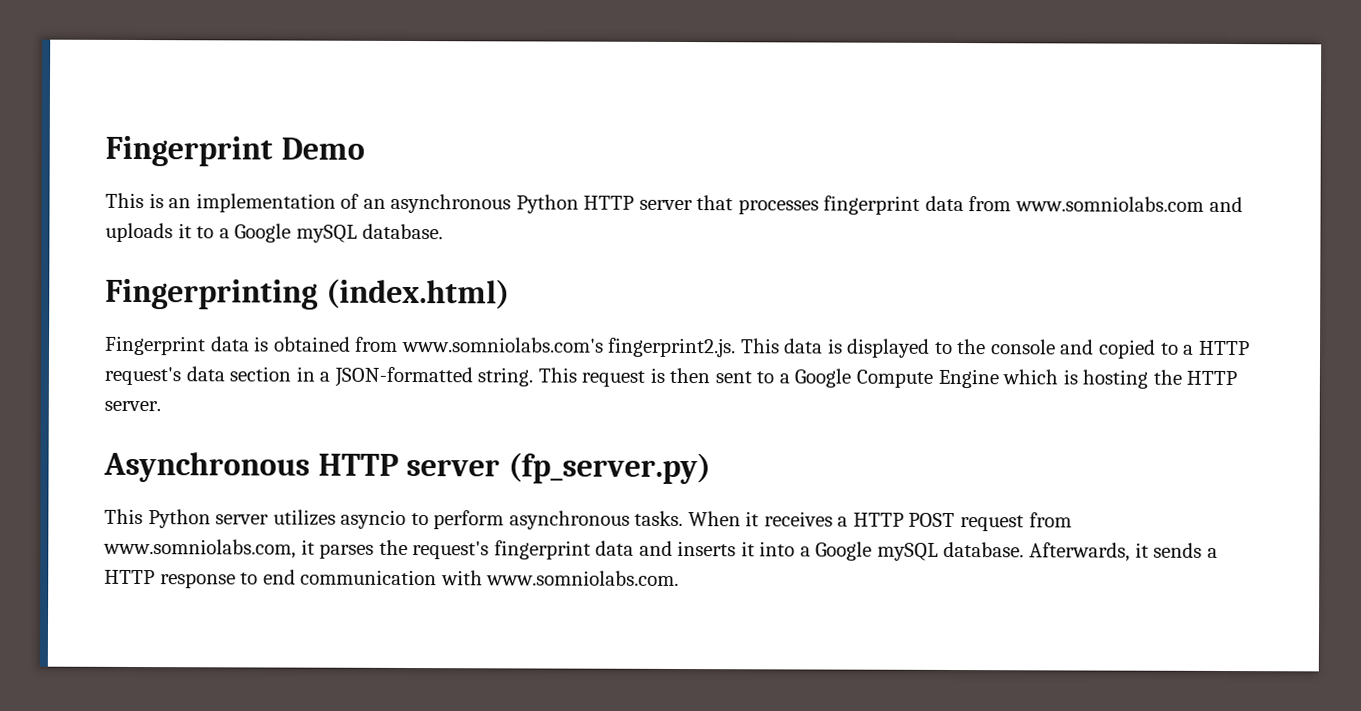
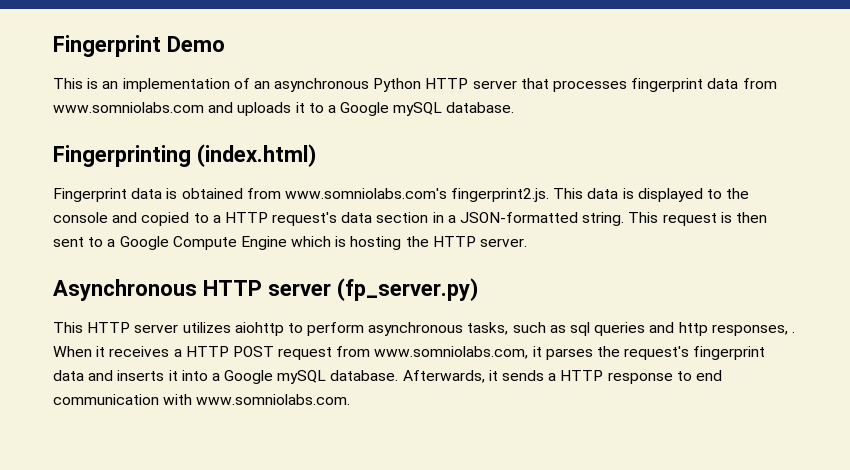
[147,509,211,529] Python -> [87,322,131,333] HTTP
[340,509,407,529] asyncio -> [234,322,284,336] aiohttp
[634,510,684,527] tasks. -> [467,322,795,336] tasks, such as sql queries and http responses, .

